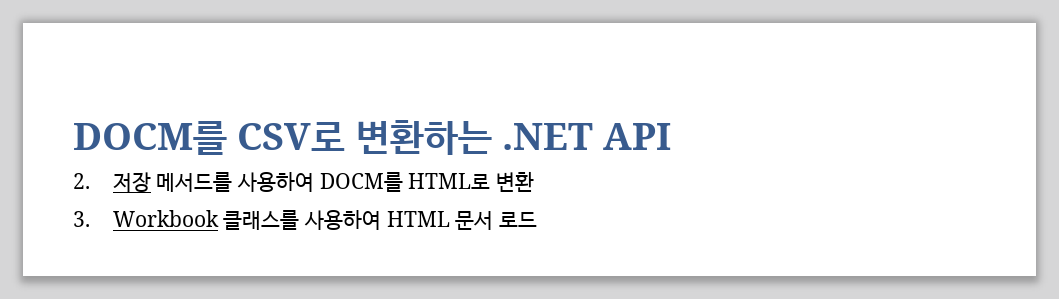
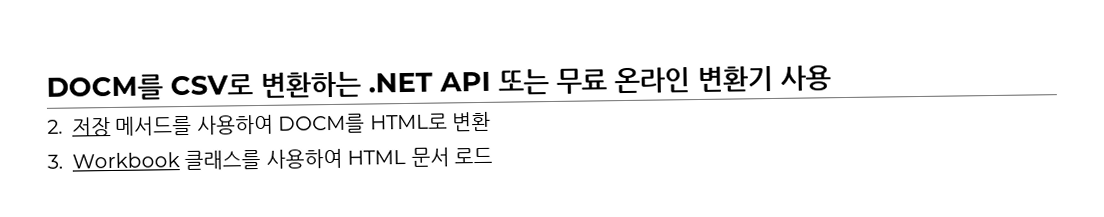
(672, 136) none -> [498,65,831,95] 또는 무료 온라인 변환기 사용

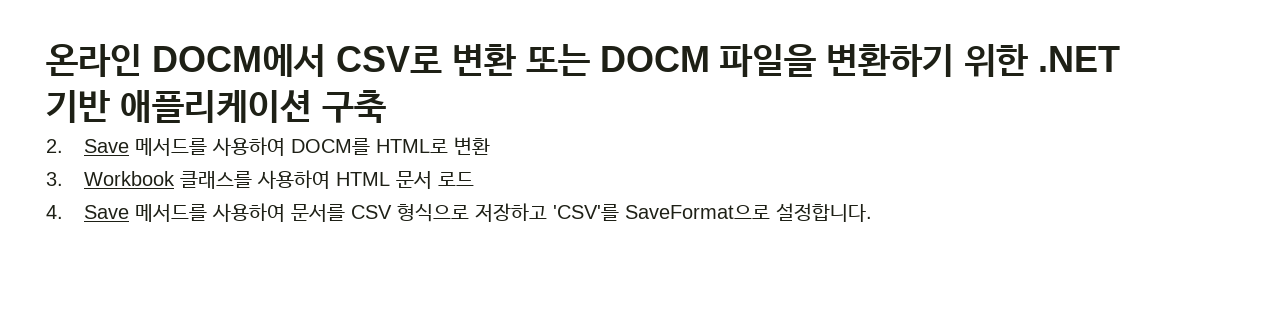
[46,65,831,101] DOCM를 CSV로 변환하는 .NET API 또는 무료 온라인 변환기 사용 -> [46,44,1120,77] [46,90,386,123] 온라인 DOCM에서 CSV로 변환 또는 DOCM 파일을 변환하기 위한 .NET 기반 애플리케이션 구축
[72,117,111,137] 저장 -> [83,139,129,153] Save
(493, 155) none -> [46,203,872,222] // 4. Save 메서드를 사용하여 문서를 CSV 형식으로 저장하고 'CSV'를 SaveFormat으로 설정합니다.

